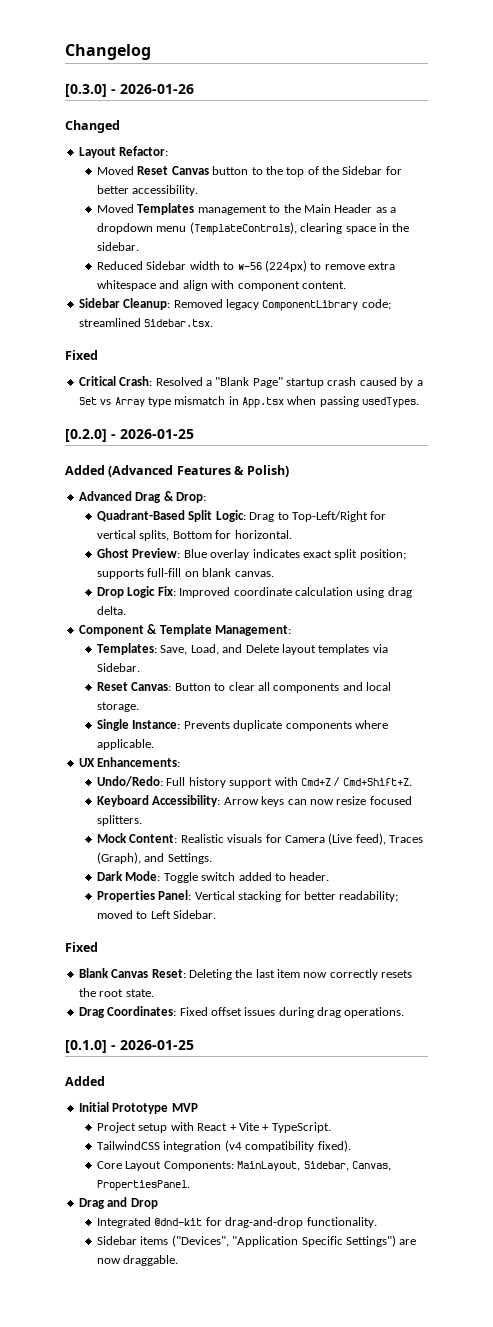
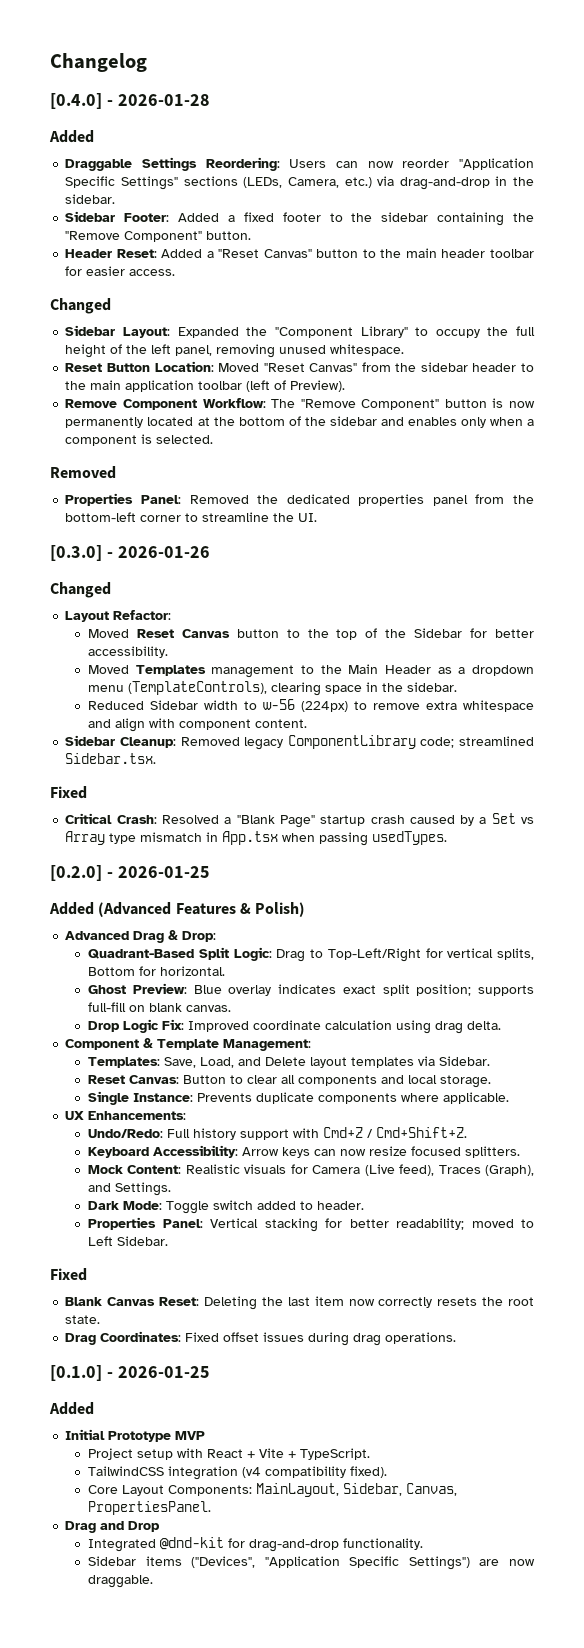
(151, 52) none -> [50,93,210,109] [49,130,94,143] [65,157,534,171] [65,176,534,190] [65,194,116,204] [65,211,535,226] [65,231,252,242] [65,248,534,258] [65,266,176,276] [50,298,111,314] [65,325,535,338] [65,344,405,358] [65,361,534,372] [65,380,346,392] [65,398,535,410] [65,416,535,428] [65,434,214,446] [50,466,116,479] [65,493,534,506] [65,512,318,522] // [0.4.0] - 2026-01-28 // Added // Draggable Settings Reordering: Users can now reorder "Application Specific Settings" sections (LEDs, Camera, etc.) via drag-and-drop in the sidebar. // Sidebar Footer: Added a fixed footer to the sidebar containing the "Remove Component" button. // Header Reset: Added a "Reset Canvas" button to the main header toolbar for easier access. // Changed // Sidebar Layout: Expanded the "Component Library" to occupy the full height of the left panel, removing unused whitespace. // Reset Button Location: Moved "Reset Canvas" from the sidebar header to the main application toolbar (left of Preview). // Remove Component Workflow: The "Remove Component" button is now permanently located at the bottom of the sidebar and enables only when a component is selected. // Removed // Properties Panel: Removed the dedicated properties panel from the bottom-left corner to streamline the UI.

